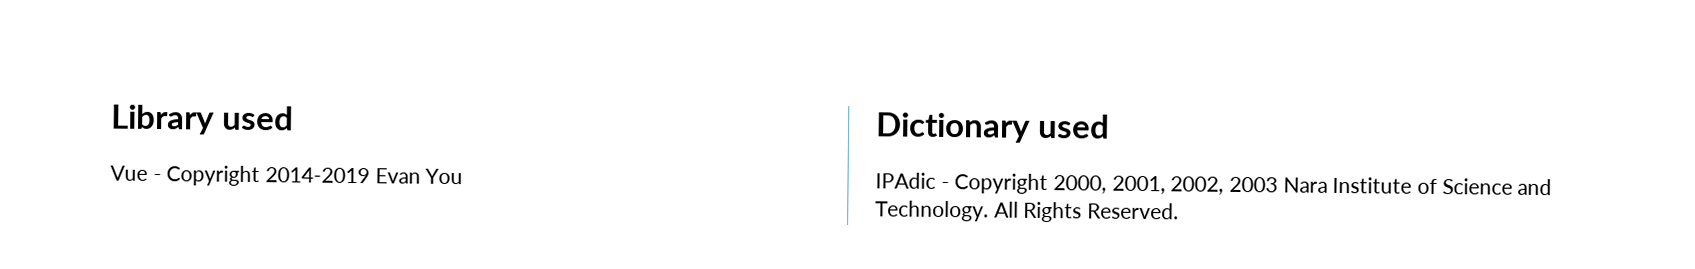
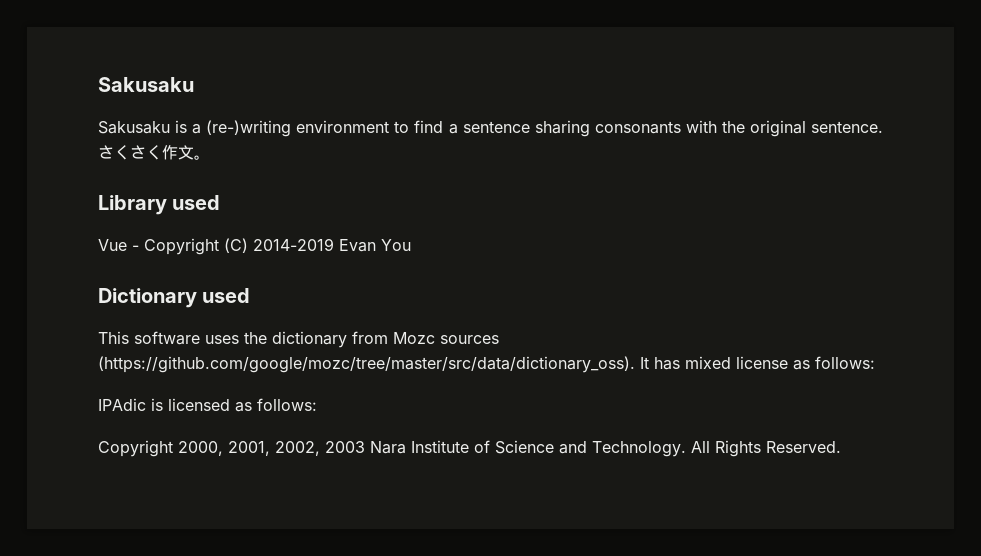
(110, 119) none -> [98,77,194,92] [98,120,883,137] [98,145,210,160] Sakusaku // Sakusaku is a (re-)writing environment to find a sentence sharing consonants with the original sentence.さくさく作文。 //
(261, 176) none -> [224,238,248,253] (C)
[875,172,950,190] IPAdic - -> [98,331,499,348] [98,356,875,373] [98,398,317,412] This software uses the dictionary from Mozc sources (https://github.com/google/mozc/tree/master/src/data/dictionary_oss). It has mixed license as follows: // IPAdic is licensed as follows: //

